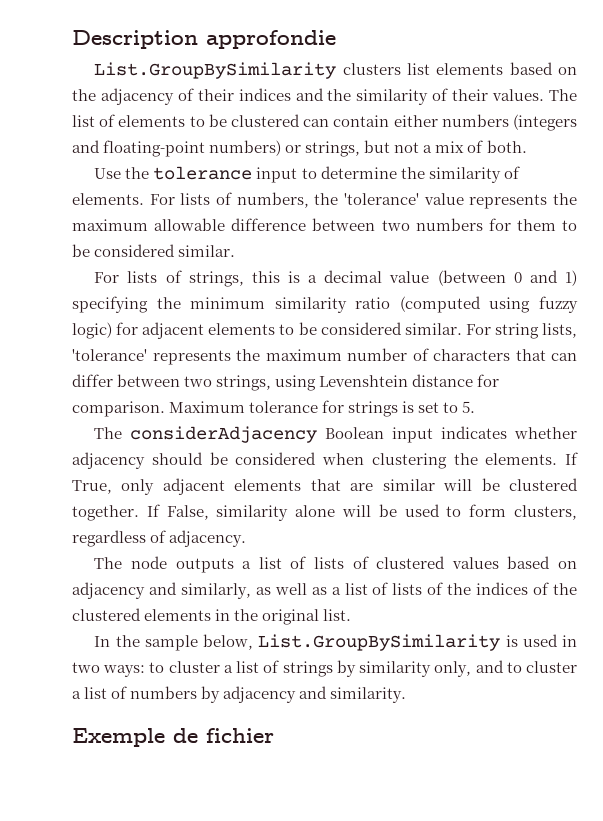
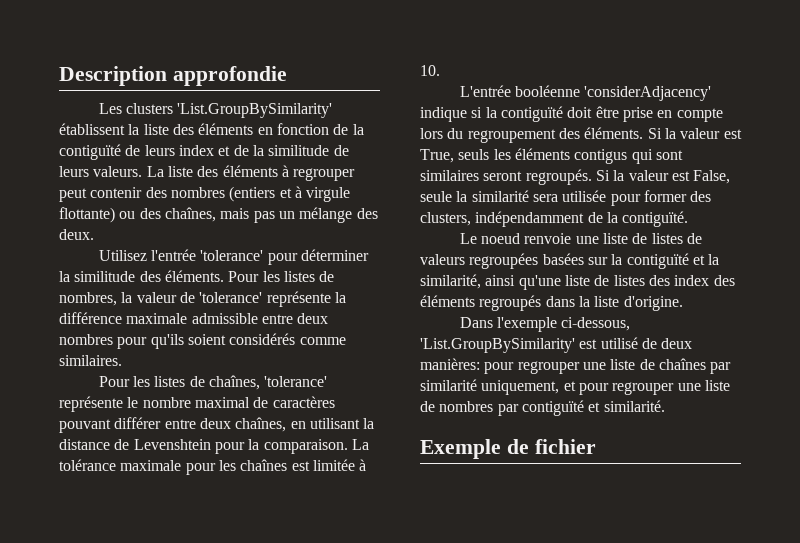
[94,62,577,79] [72,88,578,105] [72,114,577,131] [72,140,527,157] [94,166,520,183] [72,192,577,209] [72,218,577,231] [72,244,236,257] [94,270,577,287] [72,296,578,313] [72,322,577,339] [72,348,577,365] [72,374,500,391] [72,400,476,417] [94,426,577,443] [72,452,578,469] [72,478,579,495] [72,504,578,521] [72,530,247,547] [94,556,577,573] [72,582,578,599] [72,608,352,625] [94,634,577,651] [72,660,577,677] [72,686,407,703] List.GroupBySimilarity clusters list elements based on the adjacency of their indices and the similarity of their values. The list of elements to be clustered can contain either numbers (integers and floating-point numbers) or strings, but not a mix of both. // Use the tolerance input to determine the similarity of elements. For lists of numbers, the 'tolerance' value represents the maximum allowable difference between two numbers for them to be considered similar. // For lists of strings, this is a decimal value (between 0 and 1) specifying the minimum similarity ratio (computed using fuzzy logic) for adjacent elements to be considered similar. For string lists, 'tolerance' represents the maximum number of characters that can differ between two strings, using Levenshtein distance for comparison. Maximum tolerance for strings is set to 5. // The considerAdjacency Boolean input indicates whether adjacency should be considered when clustering the elements. If True, only adjacent elements that are similar will be clustered together. If False, similarity alone will be used to form clusters, regardless of adjacency. // The node outputs a list of lists of clustered values based on adjacency and similarly, as well as a list of lists of the indices of the clustered elements in the original list. // In the sample below, List.GroupBySimilarity is used in two ways: to cluster a list of strings by similarity only, and to cluster a list of numbers by adjacency and similarity. -> [98,103,333,118] [59,123,364,135] [59,144,349,160] [59,165,356,181] [59,186,351,202] [59,207,378,223] [59,229,94,240] [98,249,369,265] [59,270,335,282] [59,291,346,307] [59,312,329,324] [59,333,346,349] [59,355,122,366] [98,375,328,390] [59,396,335,412] [59,417,375,433] [59,439,369,454] [59,459,367,475] [420,65,440,76] [459,85,712,101] [420,106,723,122] [420,127,742,143] [420,148,683,164] [420,169,731,185] [420,190,712,206] [420,211,689,227] [459,233,702,244] [420,253,720,269] [420,274,735,290] [420,295,683,311] [459,317,631,332] [420,337,693,353] [420,358,732,374] [420,379,730,395] [420,400,665,416] Les clusters 'List.GroupBySimilarity' établissent la liste des éléments en fonction de la contiguïté de leurs index et de la similitude de leurs valeurs. La liste des éléments à regrouper peut contenir des nombres (entiers et à virgule flottante) ou des chaînes, mais pas un mélange des deux. // Utilisez l'entrée 'tolerance' pour déterminer la similitude des éléments. Pour les listes de nombres, la valeur de 'tolerance' représente la différence maximale admissible entre deux nombres pour qu'ils soient considérés comme similaires. // Pour les listes de chaînes, 'tolerance' représente le nombre maximal de caractères pouvant différer entre deux chaînes, en utilisant la distance de Levenshtein pour la comparaison. La tolérance maximale pour les chaînes est limitée à 10. // L'entrée booléenne 'considerAdjacency' indique si la contiguïté doit être prise en compte lors du regroupement des éléments. Si la valeur est True, seuls les éléments contigus qui sont similaires seront regroupés. Si la valeur est False, seule la similarité sera utilisée pour former des clusters, indépendamment de la contiguïté. // Le noeud renvoie une liste de listes de valeurs regroupées basées sur la contiguïté et la similarité, ainsi qu'une liste de listes des index des éléments regroupés dans la liste d'origine. // Dans l'exemple ci-dessous, 'List.GroupBySimilarity' est utilisé de deux manières: pour regrouper une liste de chaînes par similarité uniquement, et pour regrouper une liste de nombres par contiguïté et similarité.

